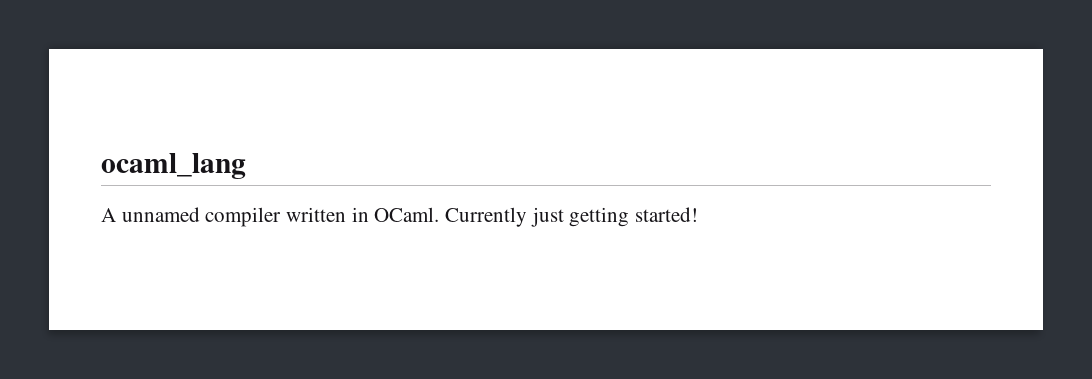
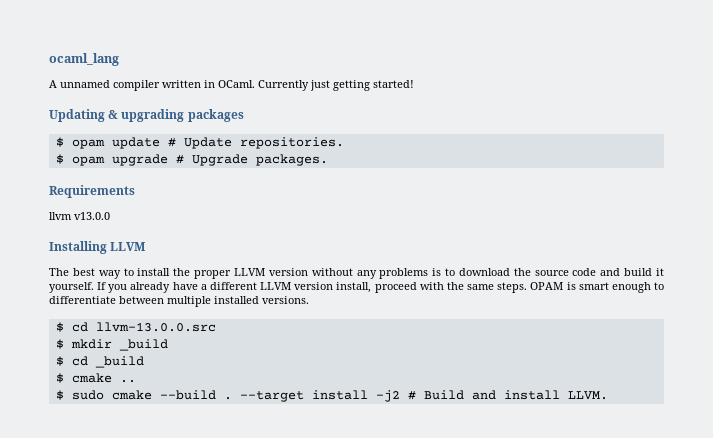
(699, 214) none -> [49,109,244,122] [55,137,344,149] [55,154,328,166] [49,185,135,198] [49,212,110,220] [49,241,147,254] [49,268,665,279] [49,282,664,293] [49,296,309,307] [55,322,216,332] [55,339,168,351] [55,356,144,368] [55,373,136,383] [55,390,608,402] // Updating & upgrading packages // $ opam update # Update repositories. // $ opam upgrade # Upgrade packages. // Requirements // llvm v13.0.0 // Installing LLVM // The best way to install the proper LLVM version without any problems is to download the source code and build it yourself. If you already have a different LLVM version install, proceed with the same steps. OPAM is smart enough to differentiate between multiple installed versions. // $ cd llvm-13.0.0.src // $ mkdir _build // $ cd _build // $ cmake .. // $ sudo cmake --build . --target install -j2 # Build and install LLVM.

